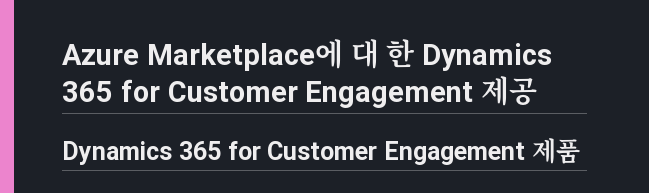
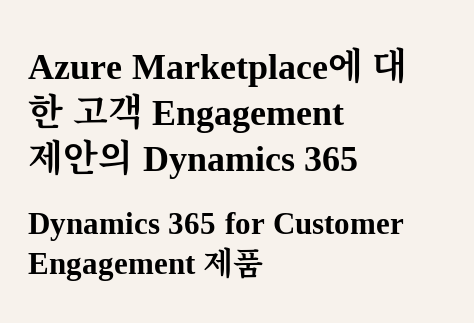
[422,43,553,71] [62,76,538,108] Dynamics 365 for Customer Engagement 제공 -> [72,93,345,133] [28,139,359,179] 고객 Engagement 제안의 Dynamics 365

